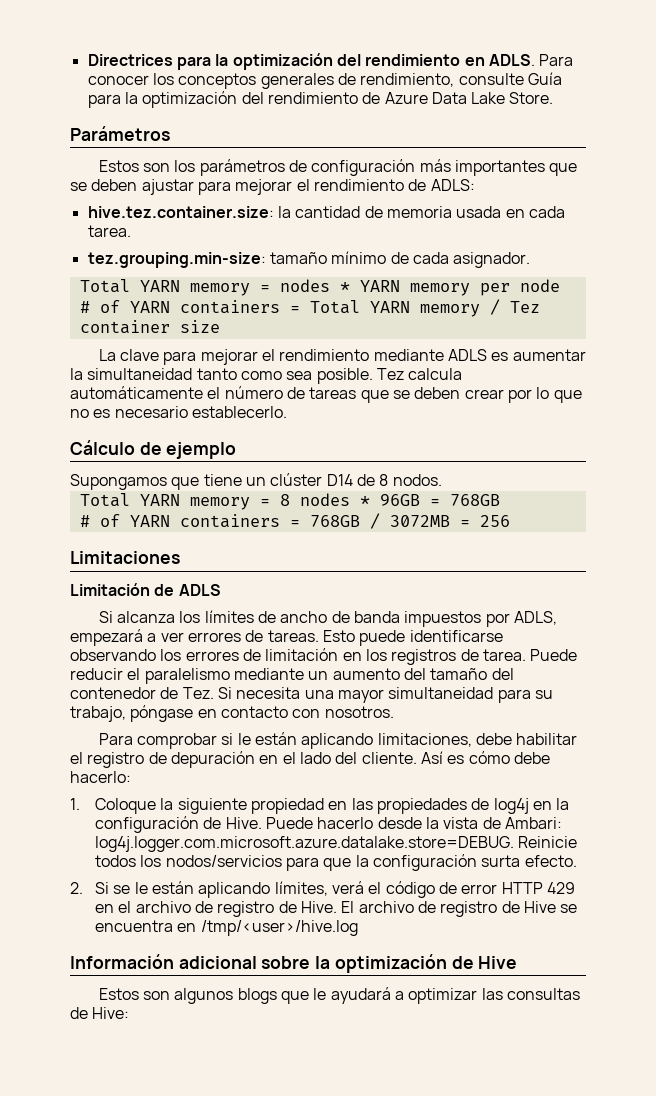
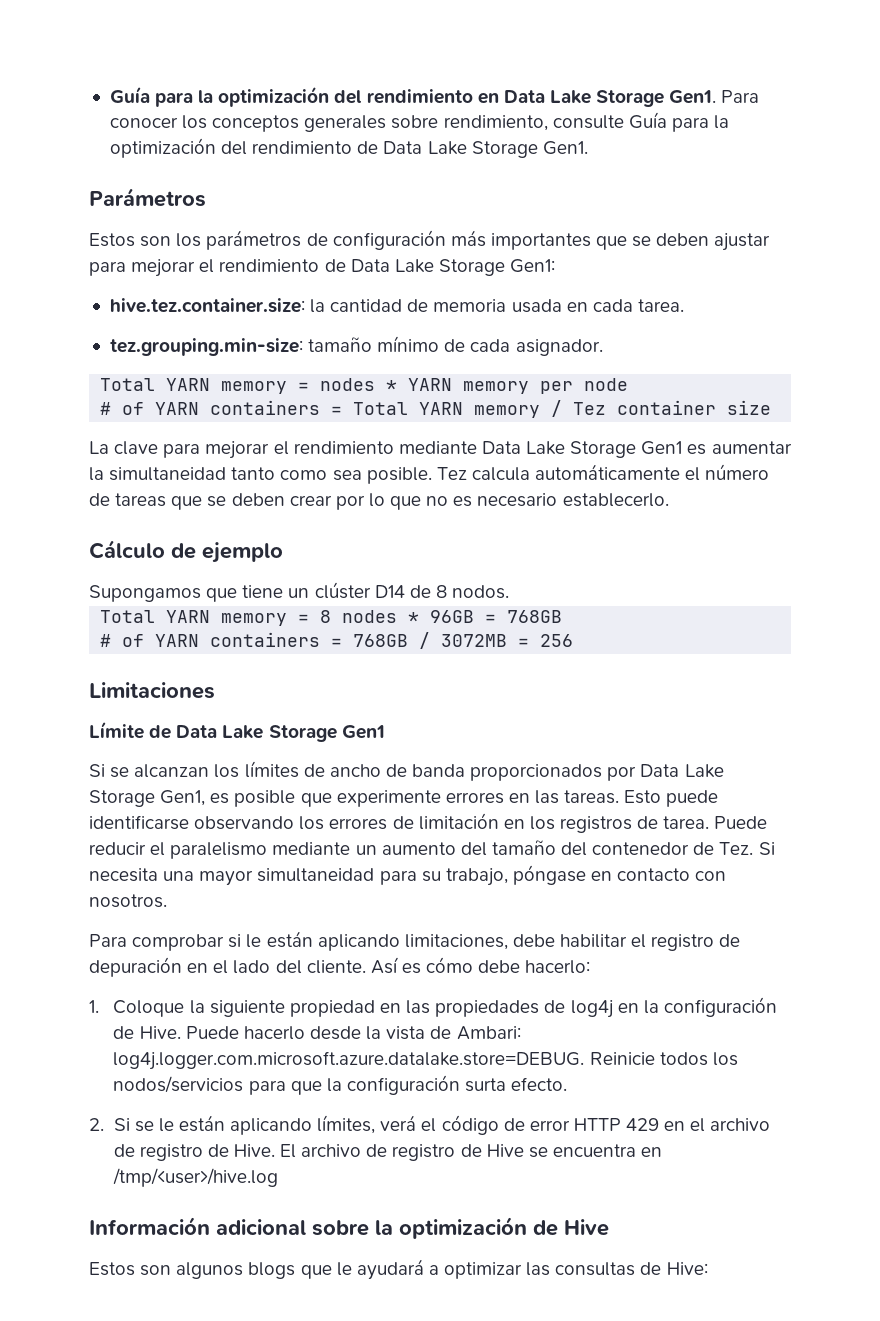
[87,54,173,66] Directrices -> [109,86,150,103] Guía
[488,54,535,66] ADLS. -> [503,90,717,107] Data Lake Storage Gen1.
[337,73,356,85] de -> [391,115,439,129] sobre
[384,92,554,104] Azure Data Lake Store. -> [383,141,588,158] Data Lake Storage Gen1.
[430,179,475,191] ADLS: -> [350,259,556,276] Data Lake Storage Gen1:
[447,349,487,361] ADLS -> [481,441,683,458] Data Lake Storage Gen1
[70,583,221,596] [98,611,176,623] Limitación de ADLS // Si alcanza -> [89,721,385,742] [89,764,210,778] Límite de Data Lake Storage Gen1 // Si se alcanzan
[404,611,557,627] [70,629,264,646] impuestos por ADLS, empezará a ver errores de -> [470,764,724,781] [89,790,560,807] proporcionados por Data Lake Storage Gen1, es posible que experimente errores en las

